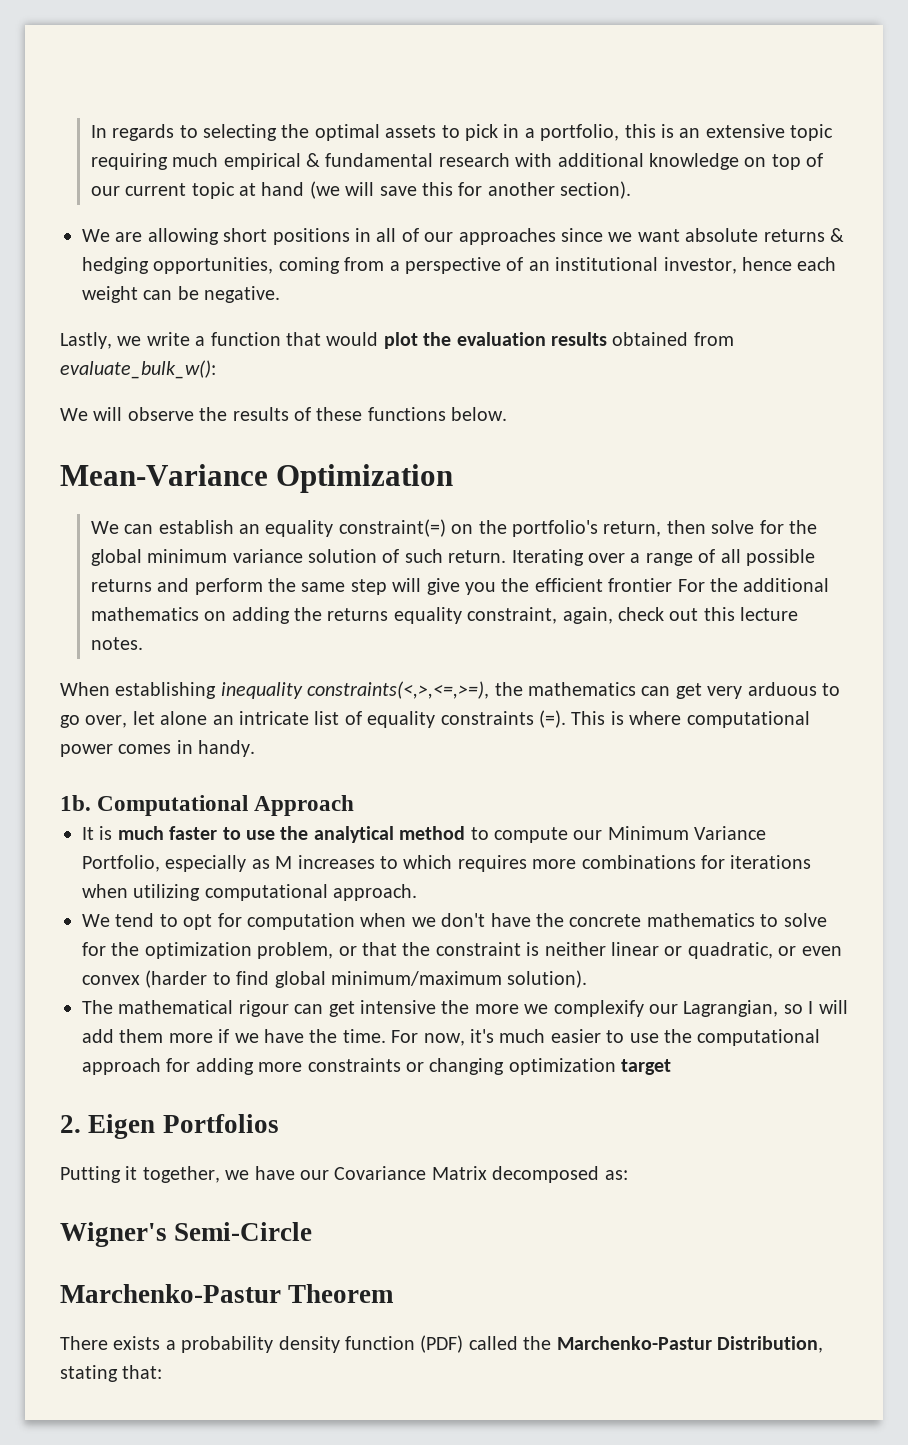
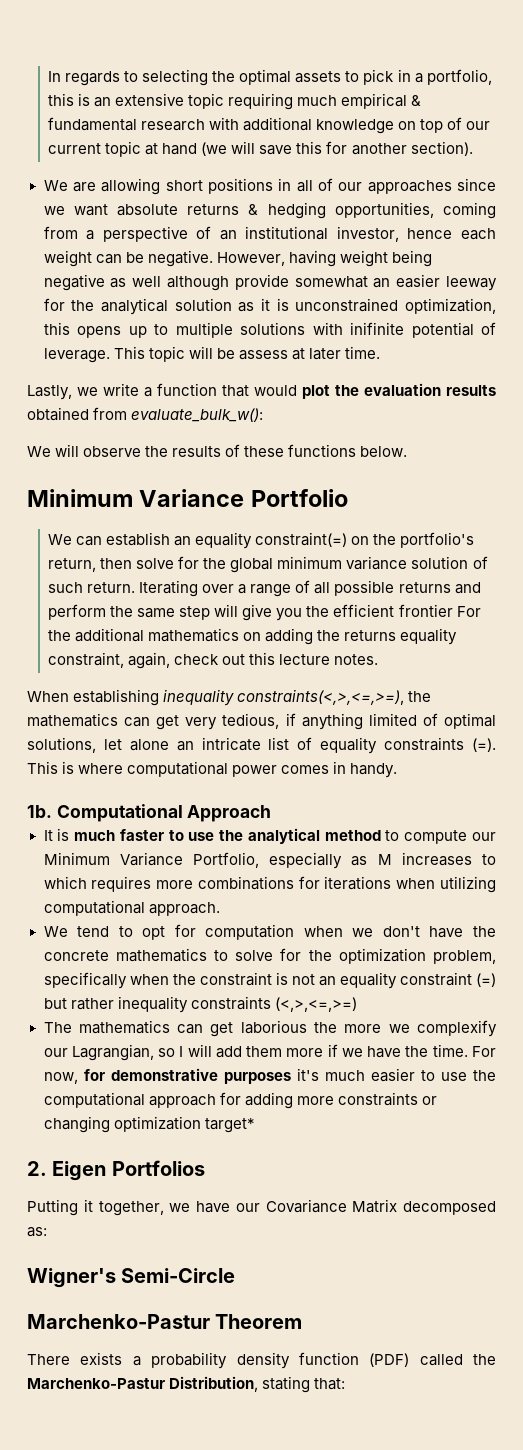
(281, 294) none -> [216,250,432,267] [43,274,497,291] [43,298,496,315] [43,322,496,338] [43,346,380,363] However, having weight being negative as well although provide somewhat an easier leeway for the analytical solution as it is unconstrained optimization, this opens up to multiple solutions with inifinite potential of leverage. This topic will be assess at later time.
[60,464,454,493] Mean-Variance Optimization -> [27,489,348,507] Minimum Variance Portfolio
[747,682,840,696] [60,715,128,728] arduous to go over, -> [222,713,496,730] [27,737,96,753] tedious, if anything limited of optimal solutions,
[338,942,397,956] or that -> [43,972,169,989] specifically when
[544,942,842,959] [82,970,588,988] neither linear or quadratic, or even convex (harder to find global minimum/maximum solution). -> [291,972,496,989] [43,996,357,1013] not an equality constraint (=) but rather inequality constraints (<,>,<=,>=)
[118,1000,436,1017] mathematical rigour can get intensive -> [78,1020,307,1037] mathematics can get laborious
(465, 1039) none -> [83,1068,291,1084] for demonstrative purposes
[621,1059,672,1075] target -> [204,1118,255,1133] target*

